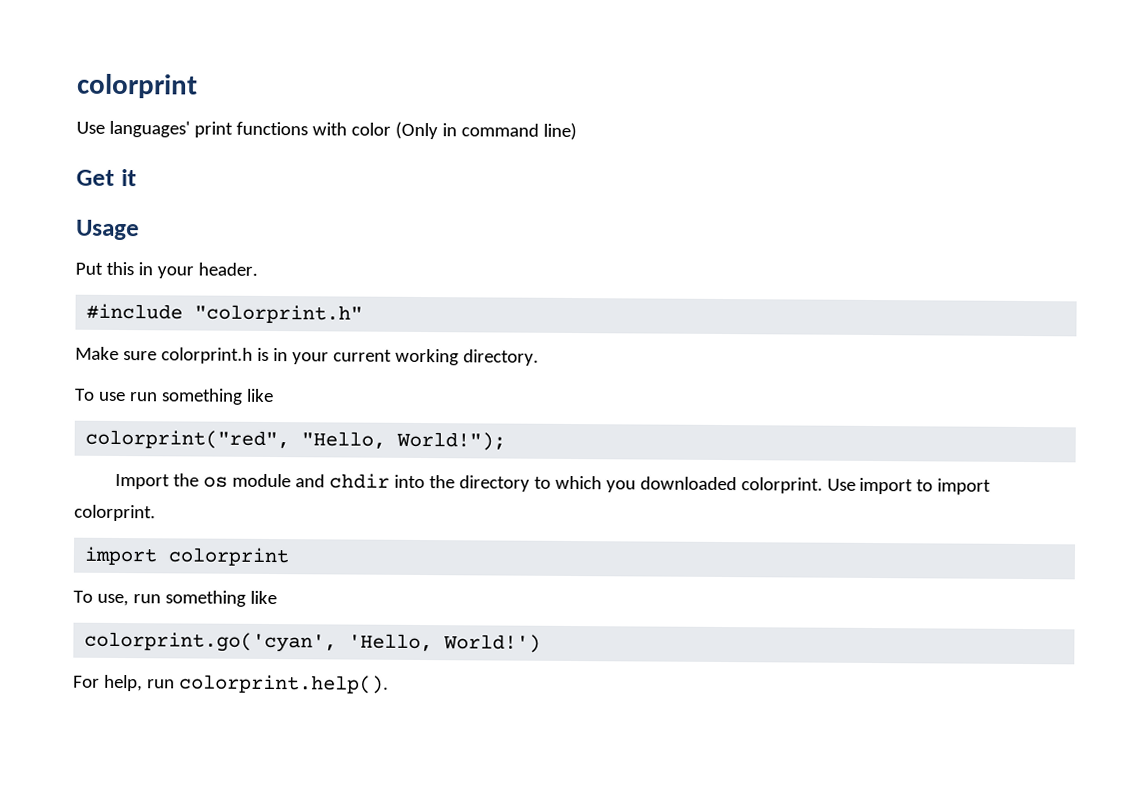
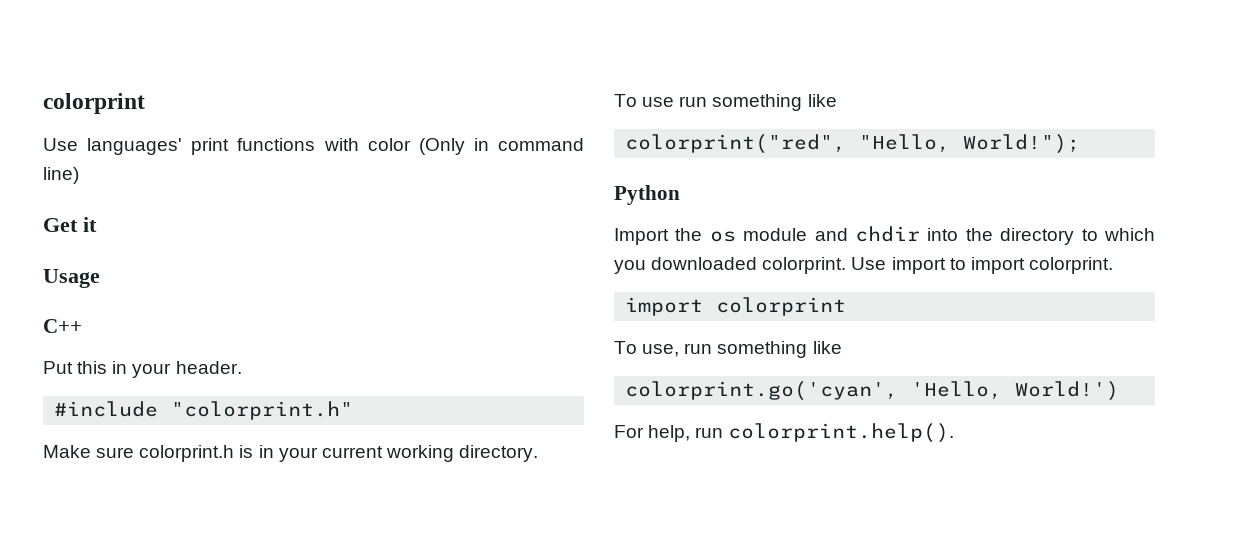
(140, 230) none -> [43,319,82,333] // C++
(507, 441) none -> [614,185,680,205] // Python

